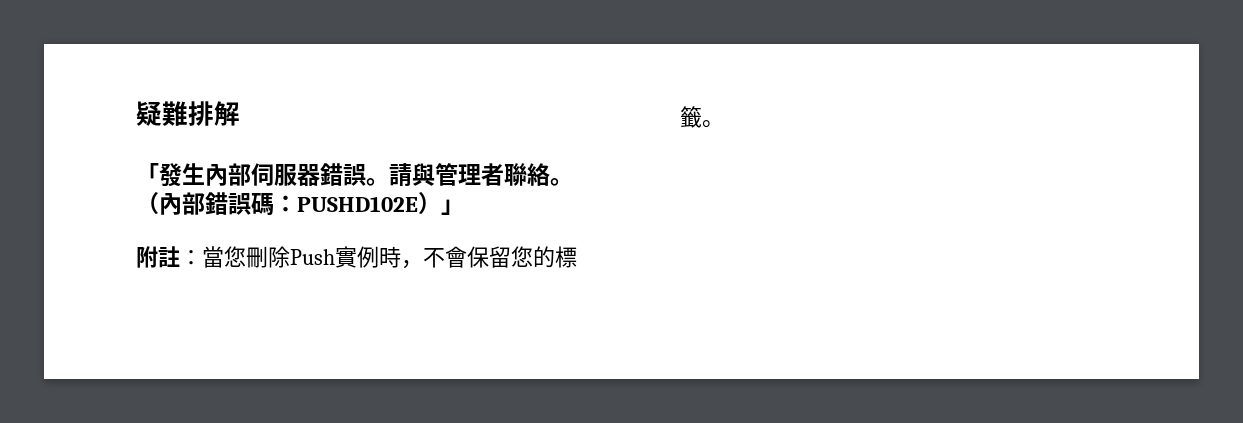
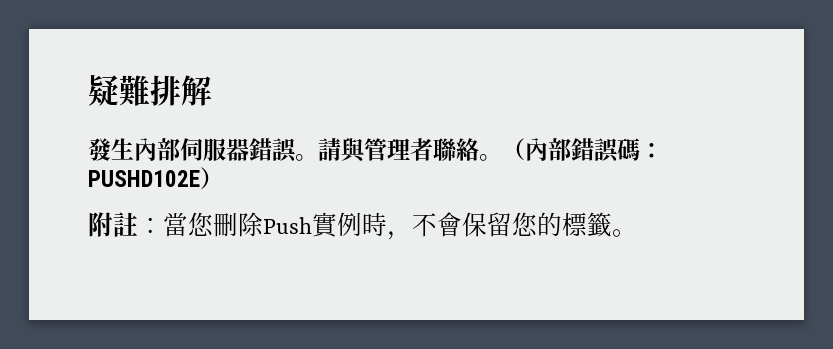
[136,163,159,183] 「 -> (212, 90) none
[441,199,464,215] 」 -> (223, 178) none

